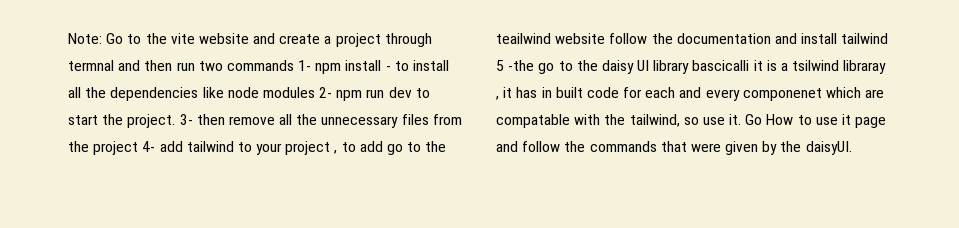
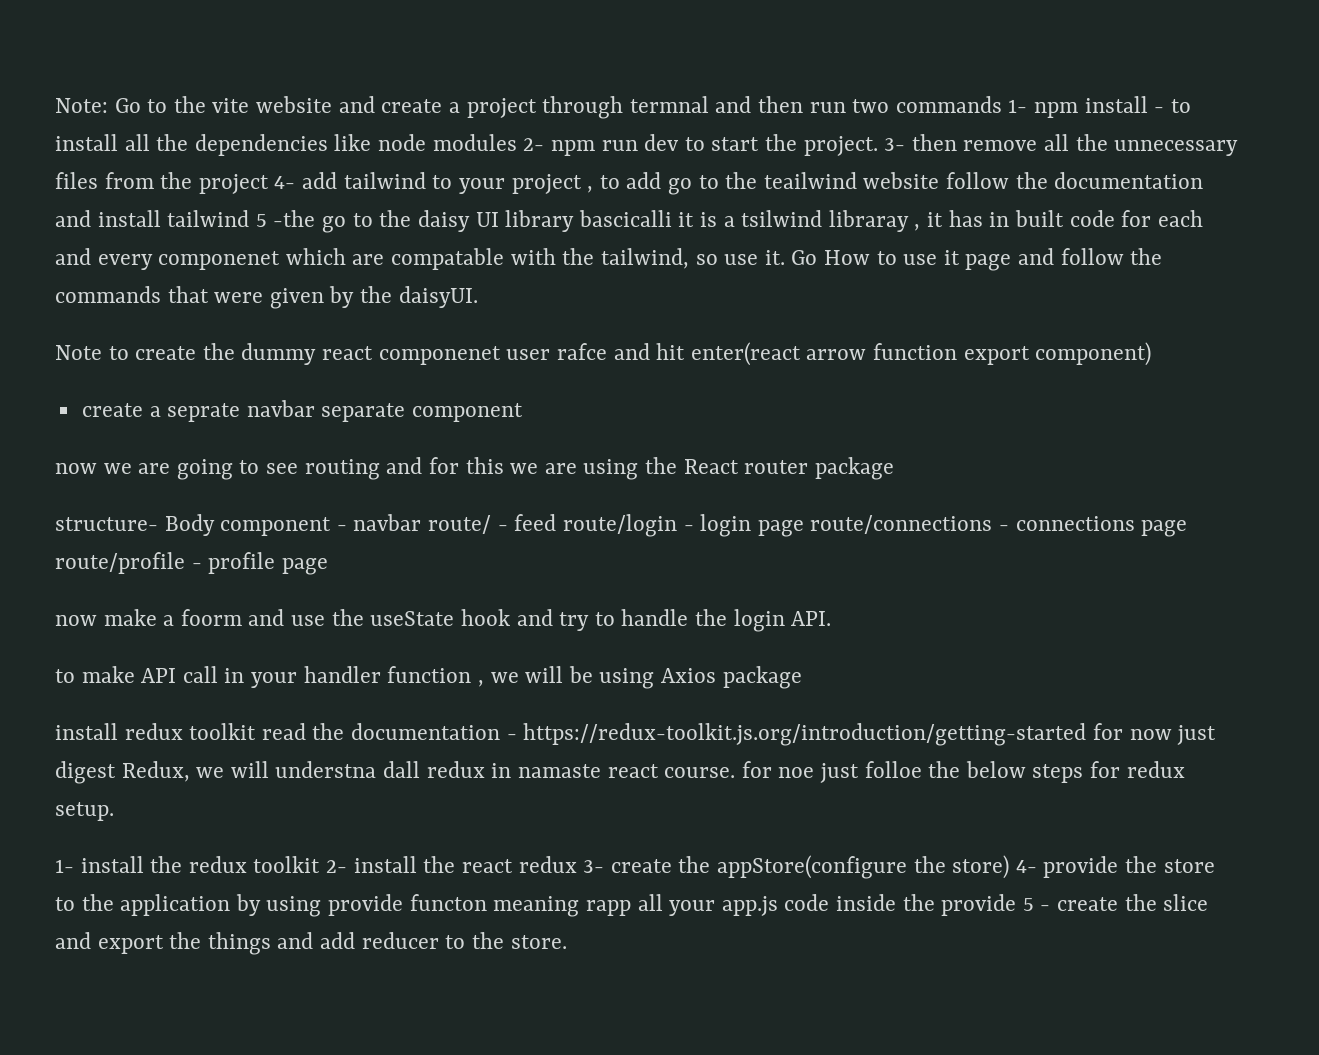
(852, 148) none -> [55,342,1152,366] [81,400,524,422] [55,457,894,480] [55,514,1188,537] [55,552,328,575] [55,609,832,632] [55,666,802,689] [55,723,1217,746] [55,761,1185,784] [55,802,114,821] [55,855,1215,879] [55,894,1209,917] [55,932,567,955] // Note to create the dummy react componenet user rafce and hit enter(react arrow function export component) // create a seprate navbar separate component // now we are going to see routing and for this we are using the React router package // structure- Body component - navbar route/ - feed route/login - login page route/connections - connections page route/profile - profile page // now make a foorm and use the useState hook and try to handle the login API. // to make API call in your handler function , we will be using Axios package // install redux toolkit read the documentation - https://redux-toolkit.js.org/introduction/getting-started for now just digest Redux, we will understna dall redux in namaste react course. for noe just folloe the below steps for redux setup. // 1- install the redux toolkit 2- install the react redux 3- create the appStore(configure the store) 4- provide the store to the application by using provide functon meaning rapp all your app.js code inside the provide 5 - create the slice and export the things and add reducer to the store.

